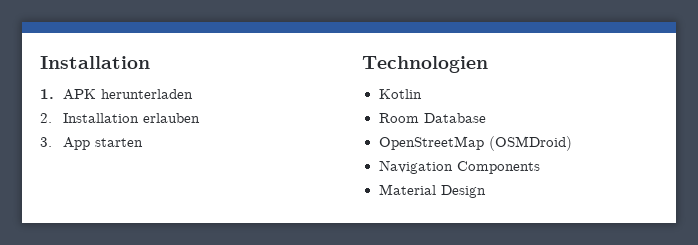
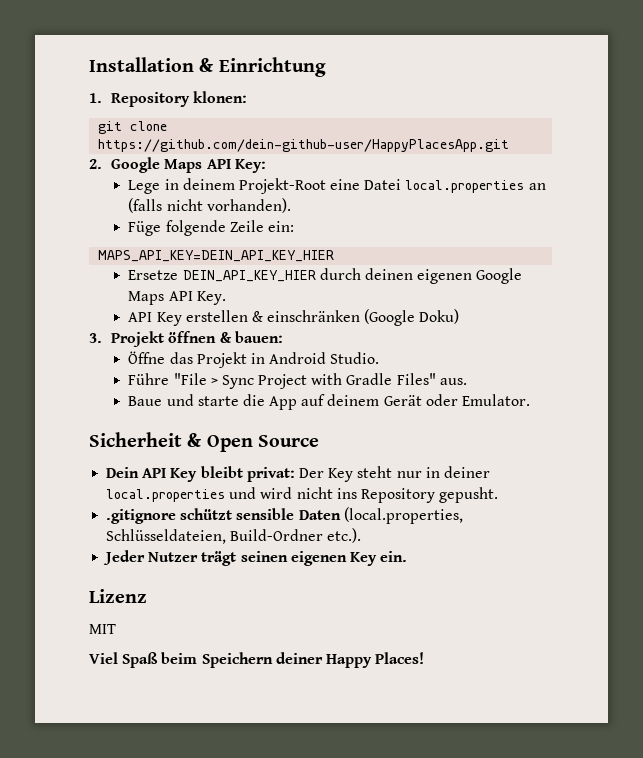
[40,56,150,69] Installation -> [89,57,326,77] Installation & Einrichtung
[63,89,194,100] [40,113,201,123] [40,137,144,150] [362,56,488,73] [378,89,422,99] [378,113,486,123] [378,136,572,151] [378,160,540,174] [378,184,486,198] APK herunterladen // 2. Installation erlauben // 3. App starten // Technologien // Kotlin // Room Database // OpenStreetMap (OSMDroid) // Navigation Components // Material Design -> [111,91,248,107] [98,121,168,134] [98,139,510,152] [89,157,266,173] [128,178,546,194] [128,198,291,213] [128,220,294,236] [98,250,335,262] [128,268,523,284] [128,291,226,305] [128,309,460,326] [89,331,283,347] [128,351,380,368] [128,373,467,389] [128,394,530,410] [89,432,319,452] [106,466,490,482] [106,487,499,503] [106,507,463,524] [106,528,362,544] [103,550,408,566] [89,589,147,603] [89,624,116,634] [89,652,425,668] Repository klonen: // git clone https://github.com/dein-github-user/HappyPlacesApp.git // 2. Google Maps API Key: // Lege in deinem Projekt-Root eine Datei local.properties an (falls nicht vorhanden). // Füge folgende Zeile ein: // MAPS_API_KEY=DEIN_API_KEY_HIER // Ersetze DEIN_API_KEY_HIER durch deinen eigenen Google Maps API Key. // API Key erstellen & einschränken (Google Doku) // 3. Projekt öffnen & bauen: // Öffne das Projekt in Android Studio. // Führe "File > Sync Project with Gradle Files" aus. // Baue und starte die App auf deinem Gerät oder Emulator. // Sicherheit & Open Source // Dein API Key bleibt privat: Der Key steht nur in deiner local.properties und wird nicht ins Repository gepusht. // .gitignore schützt sensible Daten (local.properties, Schlüsseldateien, Build-Ordner etc.). // Jeder Nutzer trägt seinen eigenen Key ein. // Lizenz // MIT // Viel Spaß beim Speichern deiner Happy Places!

